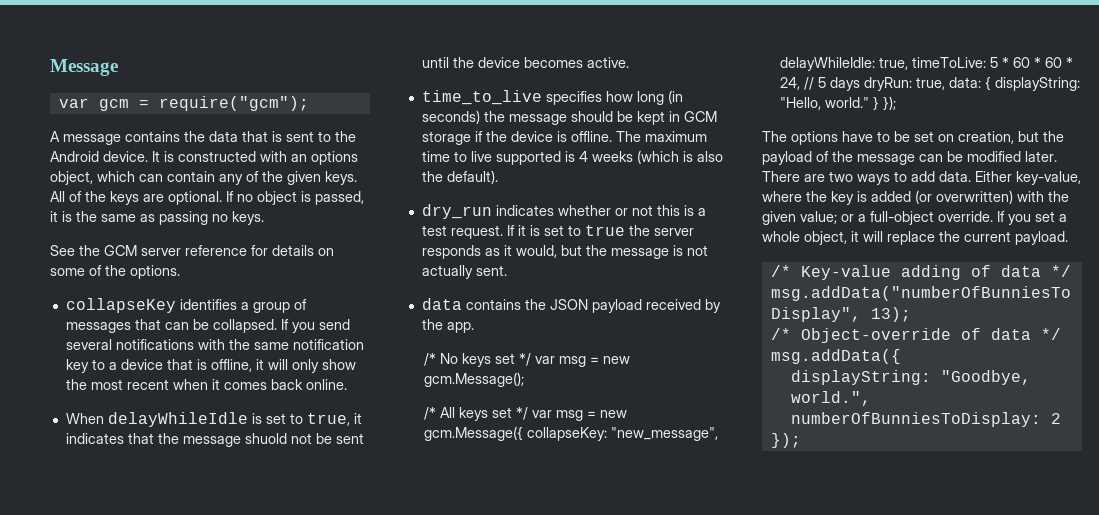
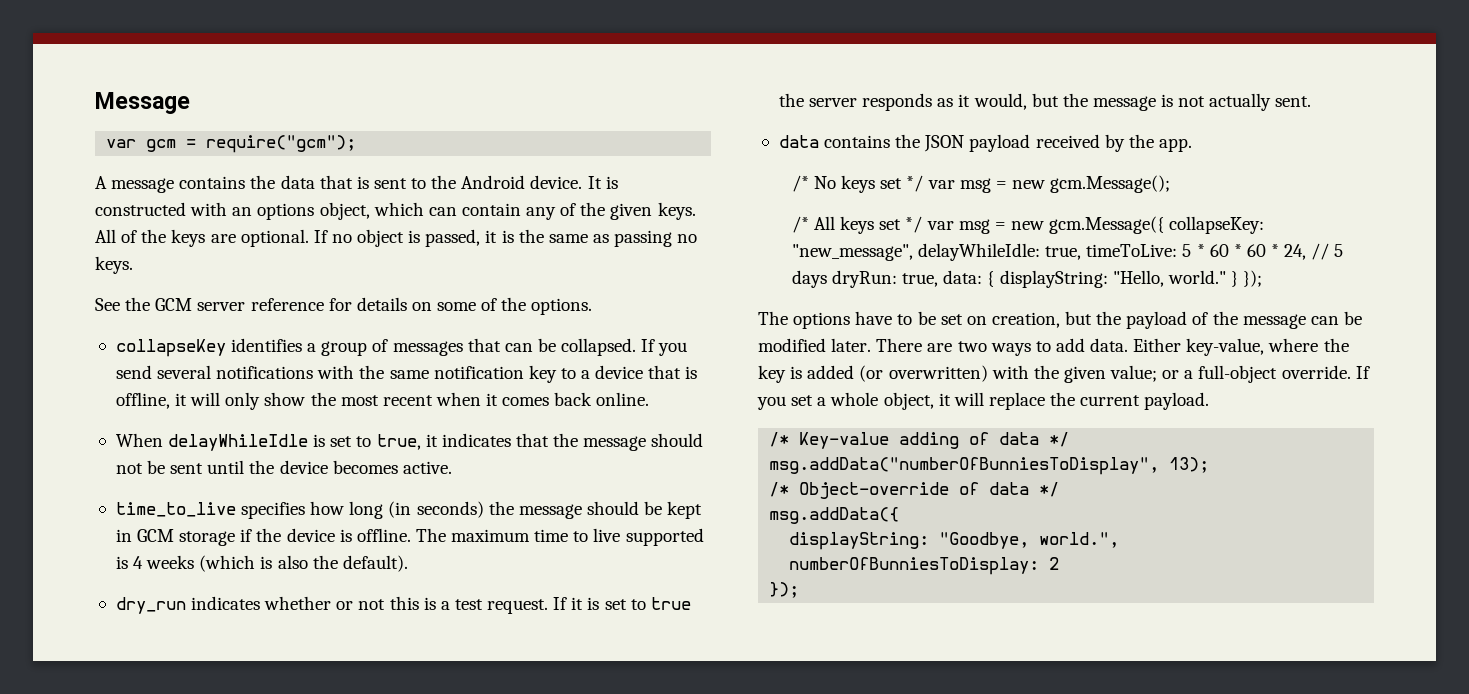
[244,433,287,444] shuold -> [651,433,704,447] should

